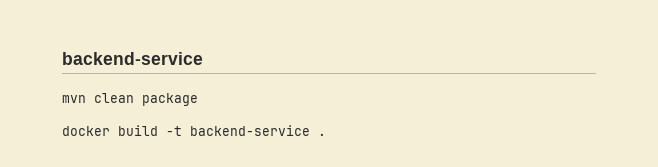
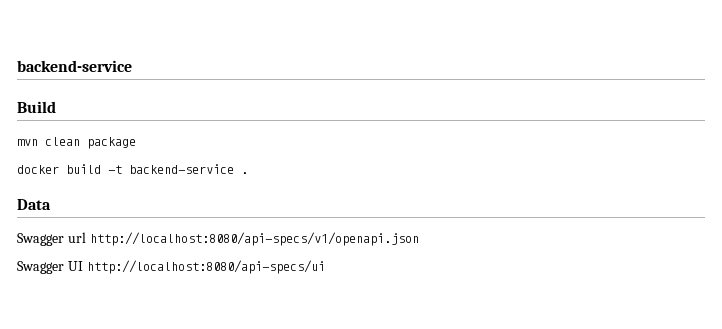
[62,52,203,65] backend-service -> [17,60,132,72] [17,101,56,113] backend-service // Build
(326, 134) none -> [17,199,51,210] [17,232,419,246] [17,260,325,274] // Data // Swagger url http://localhost:8080/api-specs/v1/openapi.json // Swagger UI http://localhost:8080/api-specs/ui

